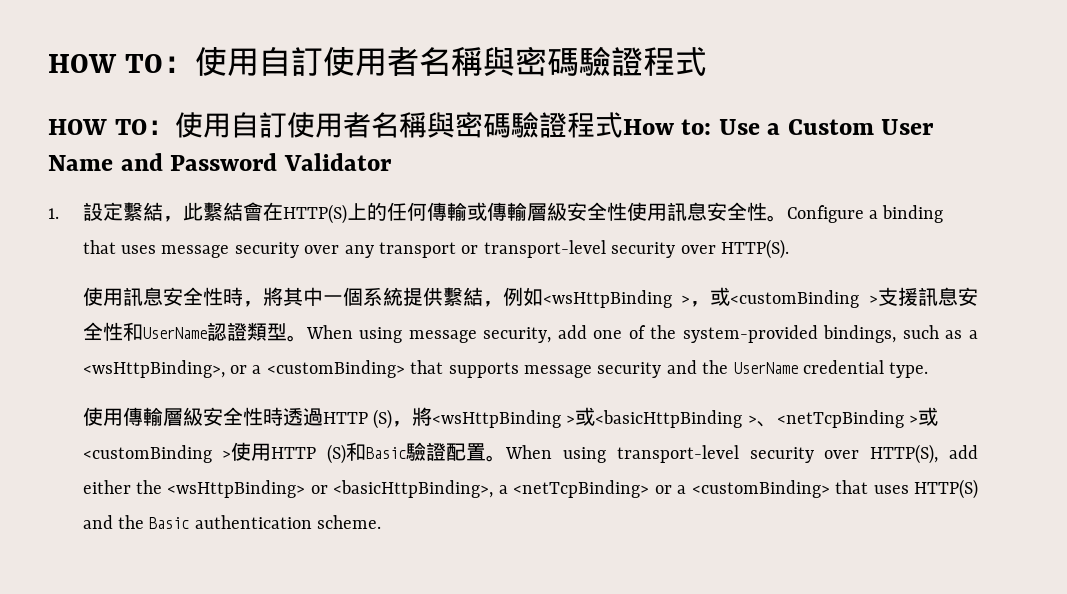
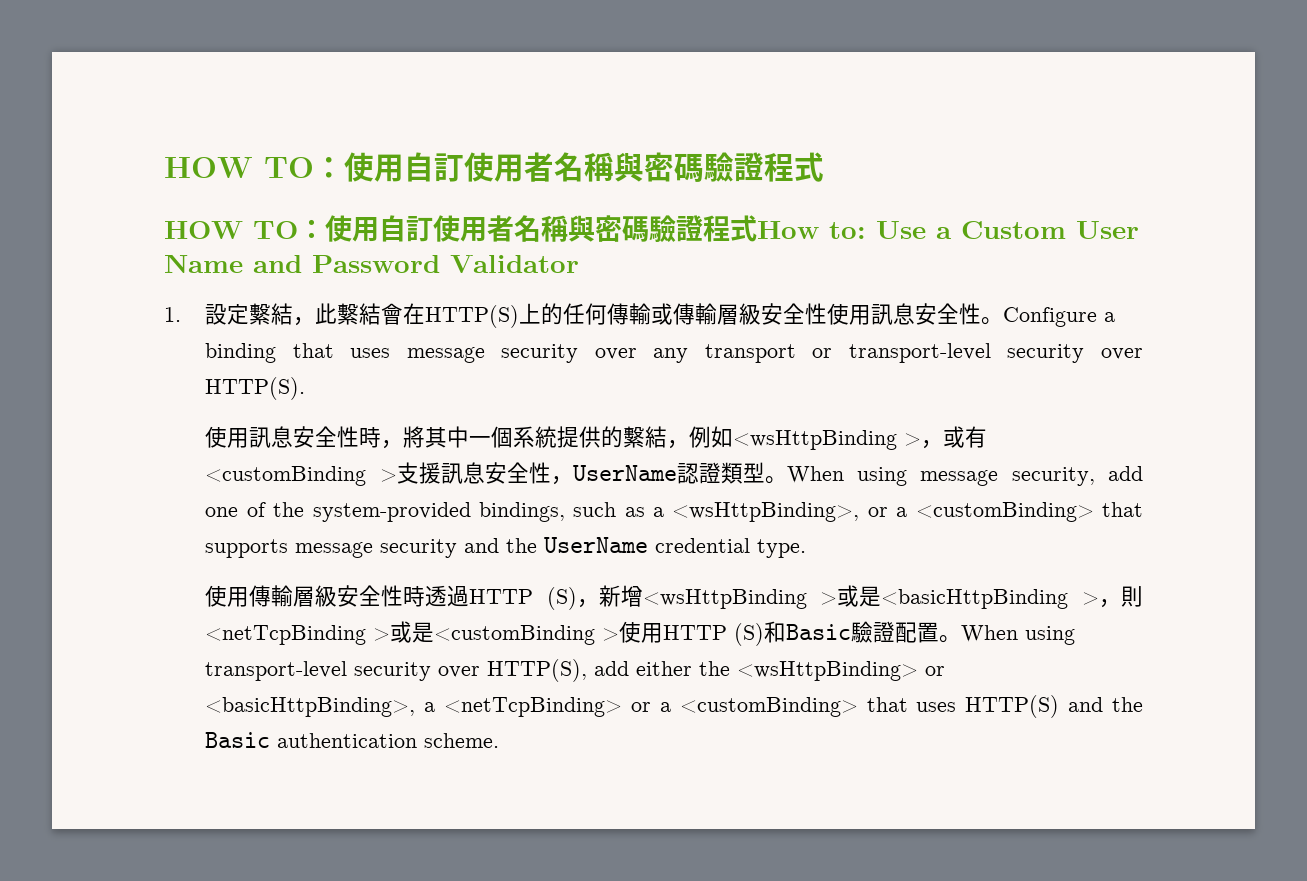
(443, 296) none -> [601,426,624,448] 的
(731, 296) none -> [965,426,988,448] 有
[122,322,143,341] 和 -> [550,476,573,485] ，
[411,407,432,426] 將 -> [598,585,643,607] 新增
(596, 416) none -> [859,586,882,607] 是
[756,421,777,427] 、 -> [1099,586,1143,608] ，則
(939, 416) none -> [412,622,435,643] 是

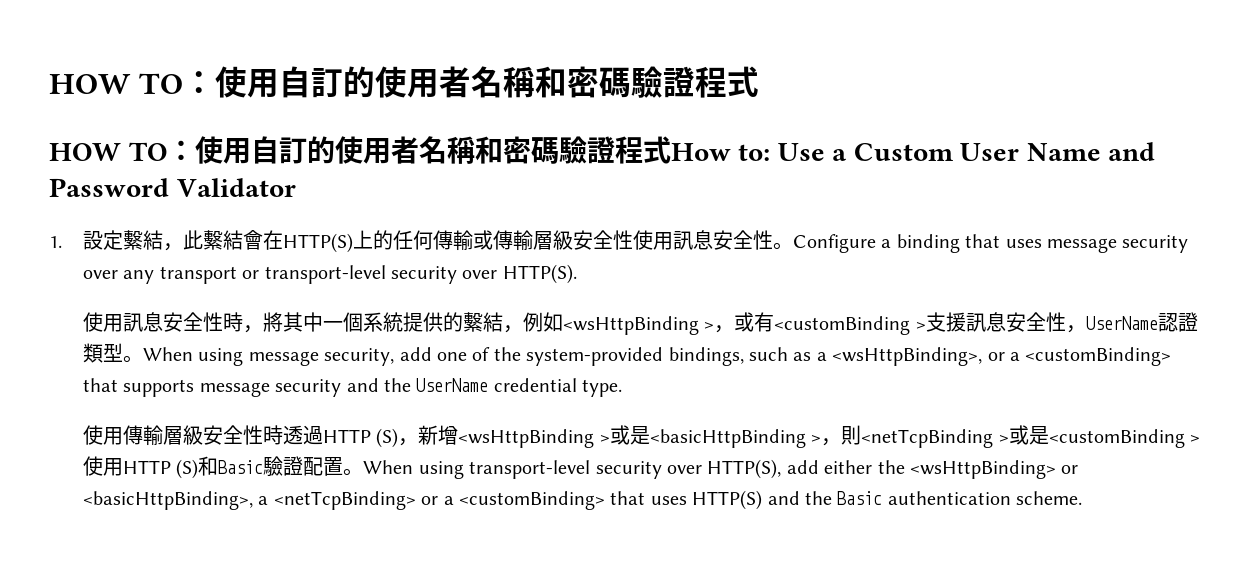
[164,152,644,182] HOW TO：使用自訂使用者名稱與 -> [49,66,567,98] HOW TO：使用自訂的使用者名稱和
[433,215,595,242] 使用者名稱與 -> [306,136,503,164] 的使用者名稱和

